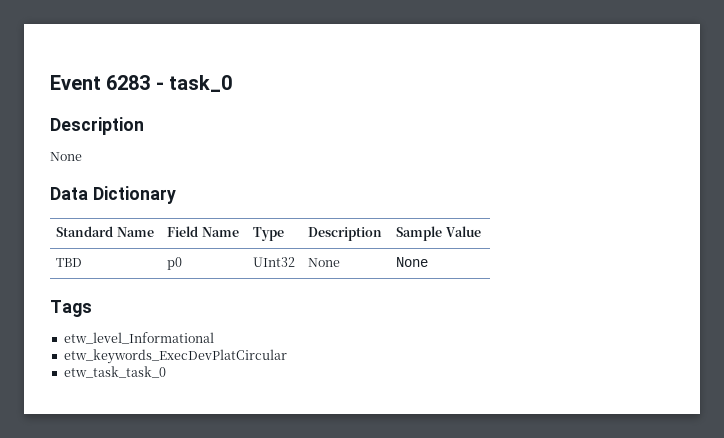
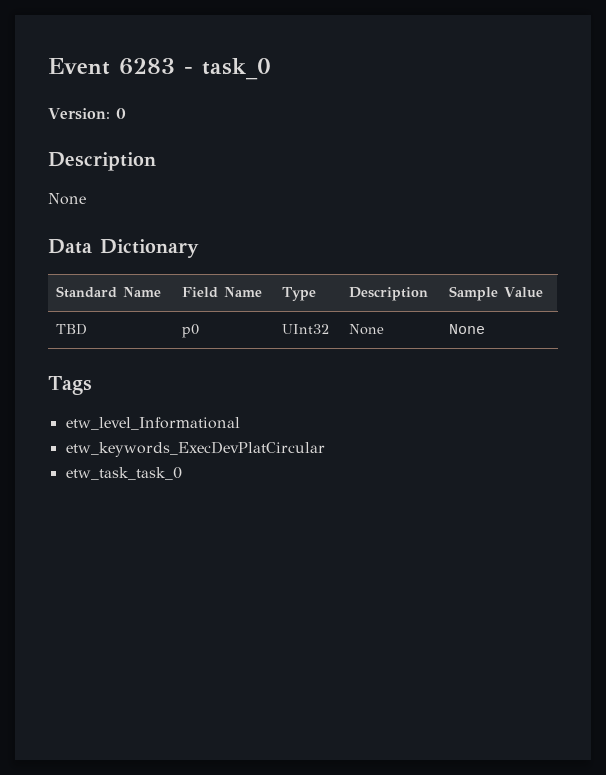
(233, 83) none -> [48,108,126,120] // Version: 0

